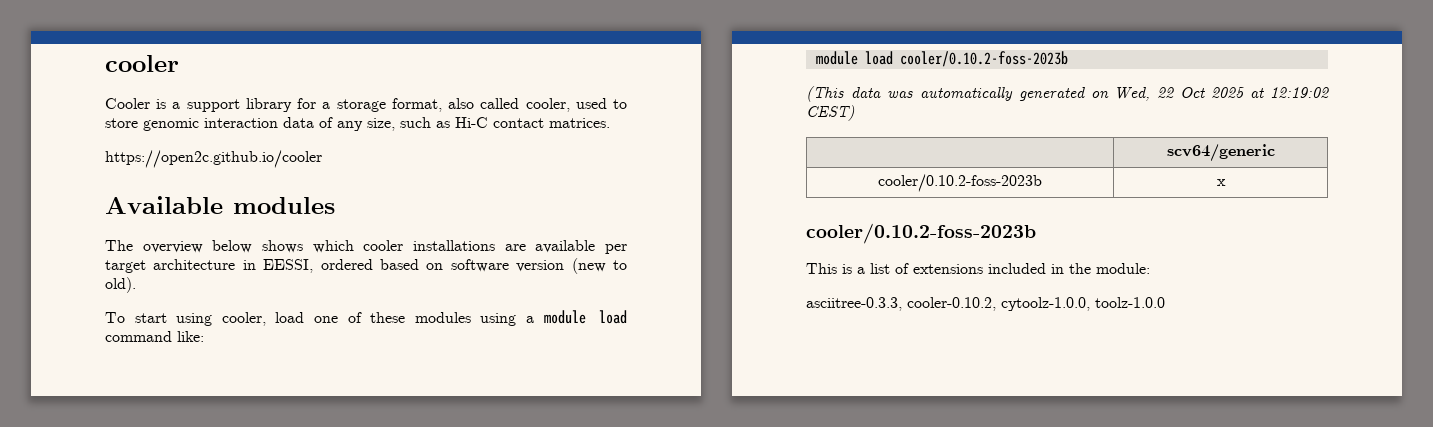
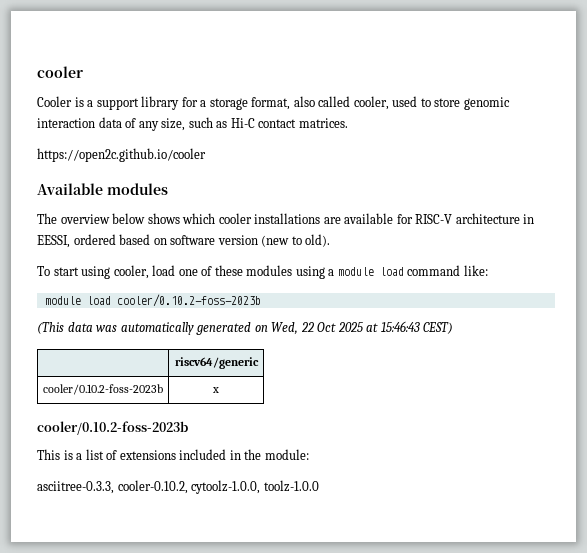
[605,244,627,254] [105,260,146,273] per target -> [396,214,453,224] for RISC-V
[1270,87,1330,98] 12:19:02 -> [380,321,420,332] 15:46:43
[1166,144,1275,162] scv64/generic -> [174,357,259,369] riscv64/generic

